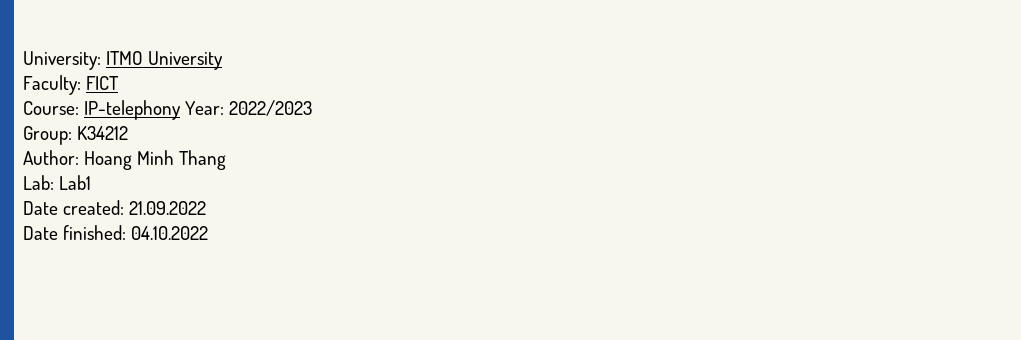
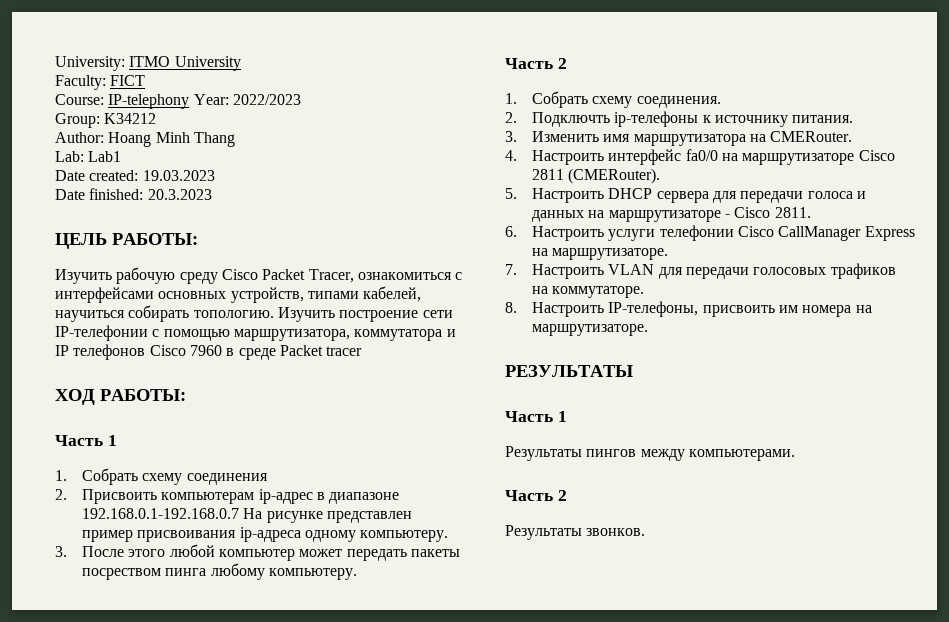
[129,201,207,215] 21.09.2022 -> [142,170,215,181] 19.03.2023
[131,226,209,240] 04.10.2022 -> [147,189,212,200] [55,233,198,249] [55,267,463,284] [55,286,422,303] [55,305,453,322] [55,325,456,341] [55,344,363,360] [55,389,186,405] [55,435,117,446] [55,468,268,485] [55,489,400,504] [82,508,413,523] [82,527,449,542] [55,544,461,561] [82,563,358,580] [505,58,567,69] [505,91,721,108] [505,111,854,127] [505,131,853,146] [505,149,895,165] [532,168,661,184] [505,188,867,203] [532,207,811,222] [505,225,915,241] [532,248,669,260] [505,263,896,279] [532,286,645,298] [505,301,872,317] [532,324,649,336] [505,365,633,377] [505,411,567,422] [505,446,795,461] [505,490,567,501] [505,525,646,540] 20.3.2023 // ЦЕЛЬ РАБОТЫ: // Изучить рабочую среду Cisco Packet Tracer, ознакомиться с интерфейсами основных устройств, типами кабелей, научиться собирать топологию. Изучить построение сети IP-телефонии с помощью маршрутизатора, коммутатора и IP телефонов Cisco 7960 в среде Packet tracer // ХОД РАБОТЫ: // Часть 1 // 1. Собрать схему соединения // 2. Присвоить компьютерам ip-адрес в диапазоне 192.168.0.1-192.168.0.7 На рисунке представлен пример присвоивания ip-адреса одному компьютеру. // 3. После этого любой компьютер может передать пакеты посреством пинга любому компьютеру. // Часть 2 // 1. Собрать схему соединения. // 2. Подключть ip-телефоны к источнику питания. // 3. Изменить имя маршрутизатора на CMERouter. // 4. Настроить интерфейс fa0/0 на маршрутизаторе Cisco 2811 (CMERouter). // 5. Настроить DHCP сервера для передачи голоса и данных на маршрутизаторе - Cisco 2811. // 6. Настроить услуги телефонии Cisco CallManager Express на маршрутизаторе. // 7. Настроить VLAN для передачи голосовых трафиков на коммутаторе. // 8. Настроить IP-телефоны, присвоить им номера на маршрутизаторе. // РЕЗУЛЬТАТЫ // Часть 1 // Результаты пингов между компьютерами. // Часть 2 // Результаты звонков.

